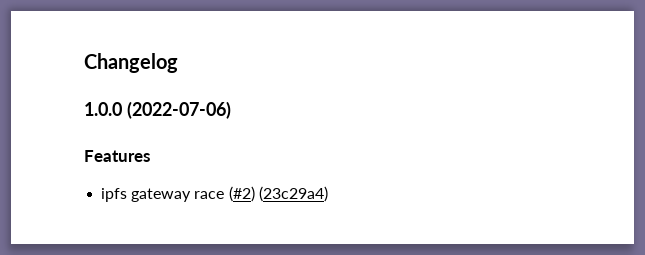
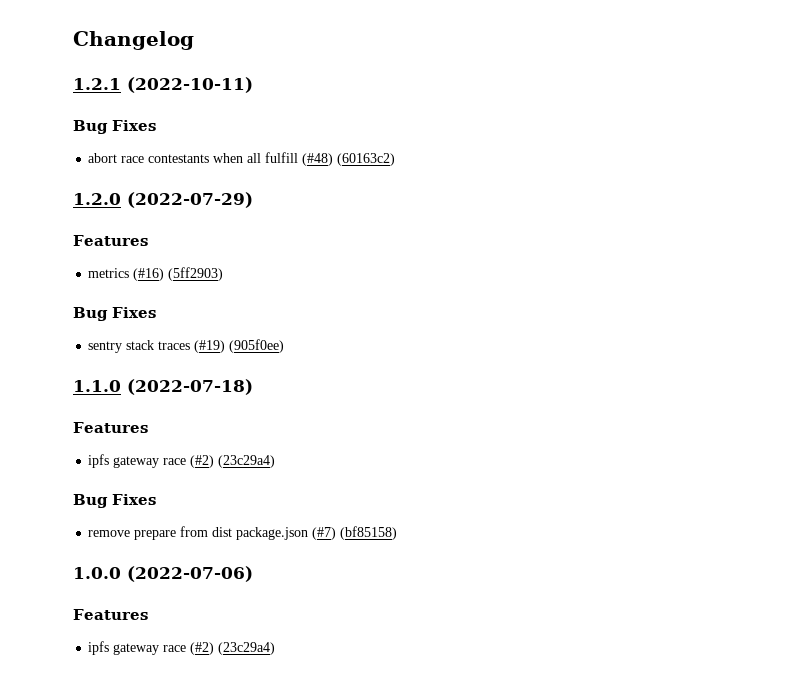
(178, 63) none -> [73,77,253,93] [73,120,156,134] [88,152,396,166] [73,192,253,208] [73,235,148,246] [88,267,224,281] [73,307,156,321] [88,339,285,353] [73,379,253,395] [73,422,148,433] [88,454,276,468] [73,494,156,508] [88,526,398,540] // 1.2.1 (2022-10-11) // Bug Fixes // abort race contestants when all fulfill (#48) (60163c2) // 1.2.0 (2022-07-29) // Features // metrics (#16) (5ff2903) // Bug Fixes // sentry stack traces (#19) (905f0ee) // 1.1.0 (2022-07-18) // Features // ipfs gateway race (#2) (23c29a4) // Bug Fixes // remove prepare from dist package.json (#7) (bf85158)

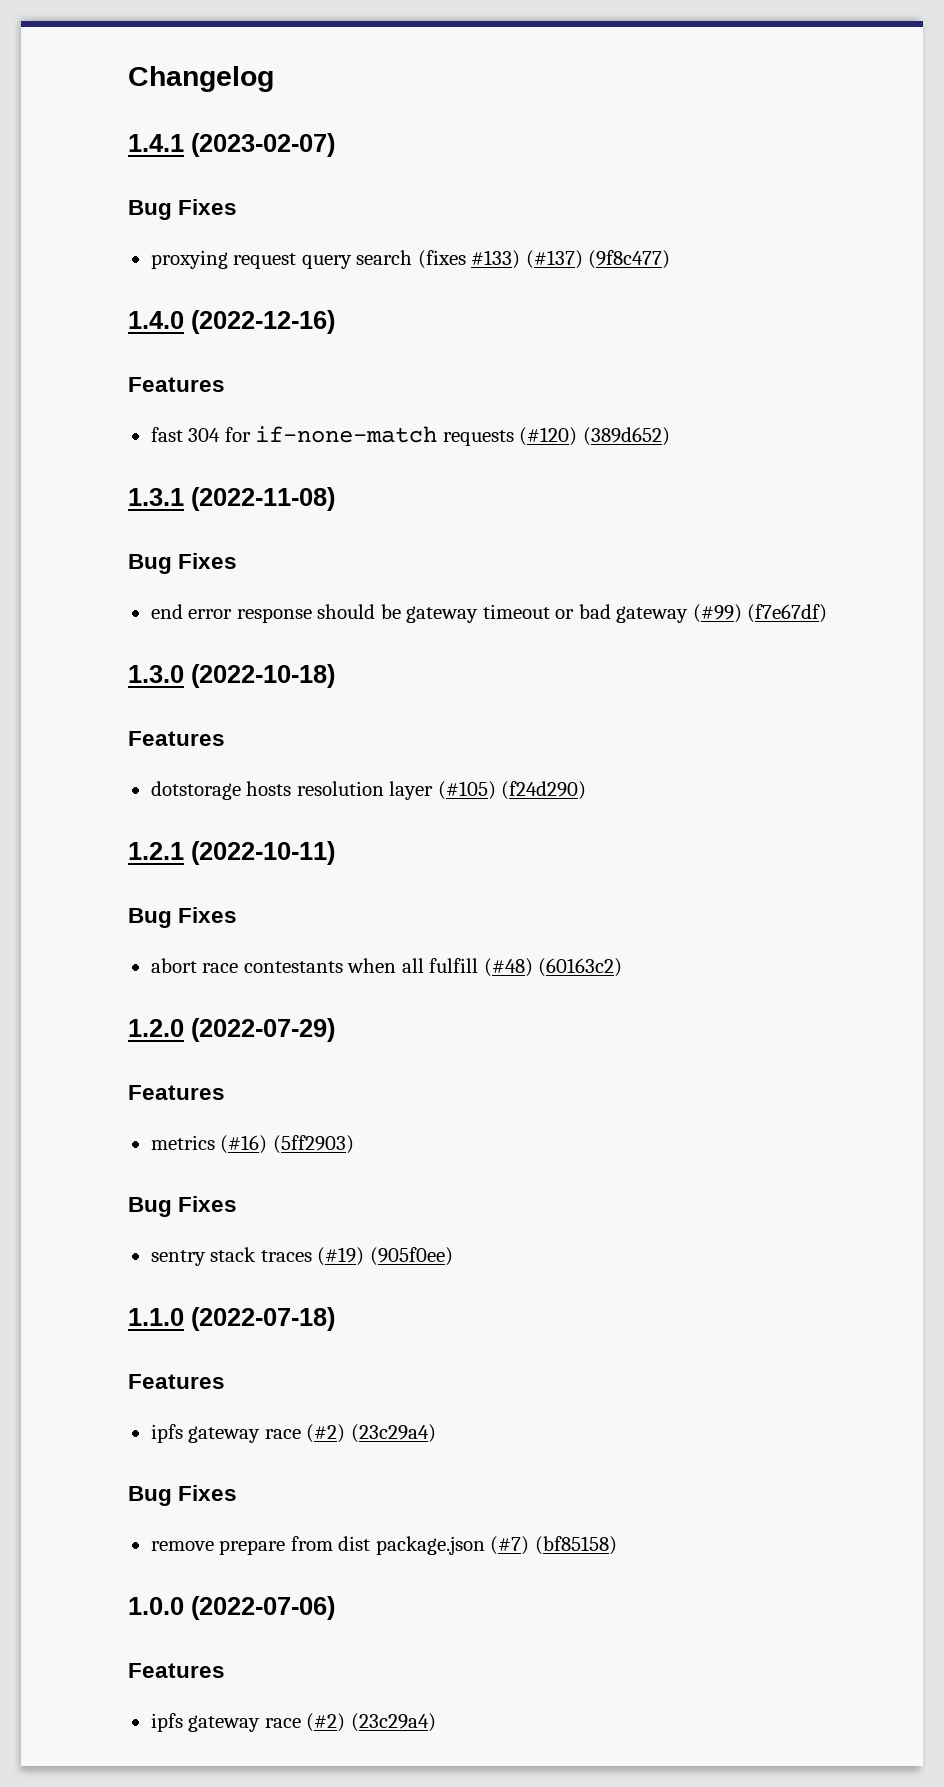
(194, 40) none -> [128,133,335,157] [128,199,238,220] [150,250,671,269] [128,310,335,334] [128,377,225,392] [150,426,670,446] [128,487,335,511] [128,553,238,574] [150,604,828,623] [128,664,335,688] [128,731,225,746] [150,781,587,800] // 1.4.1 (2023-02-07) // Bug Fixes // proxying request query search (fixes #133) (#137) (9f8c477) // 1.4.0 (2022-12-16) // Features // fast 304 for if-none-match requests (#120) (389d652) // 1.3.1 (2022-11-08) // Bug Fixes // end error response should be gateway timeout or bad gateway (#99) (f7e67df) // 1.3.0 (2022-10-18) // Features // dotstorage hosts resolution layer (#105) (f24d290)

